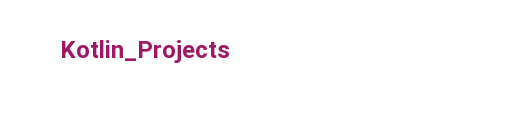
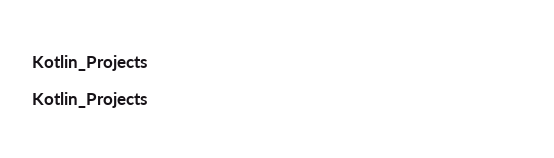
[60,40,230,63] Kotlin_Projects -> [32,55,147,71] [32,92,147,108] Kotlin_Projects // Kotlin_Projects

